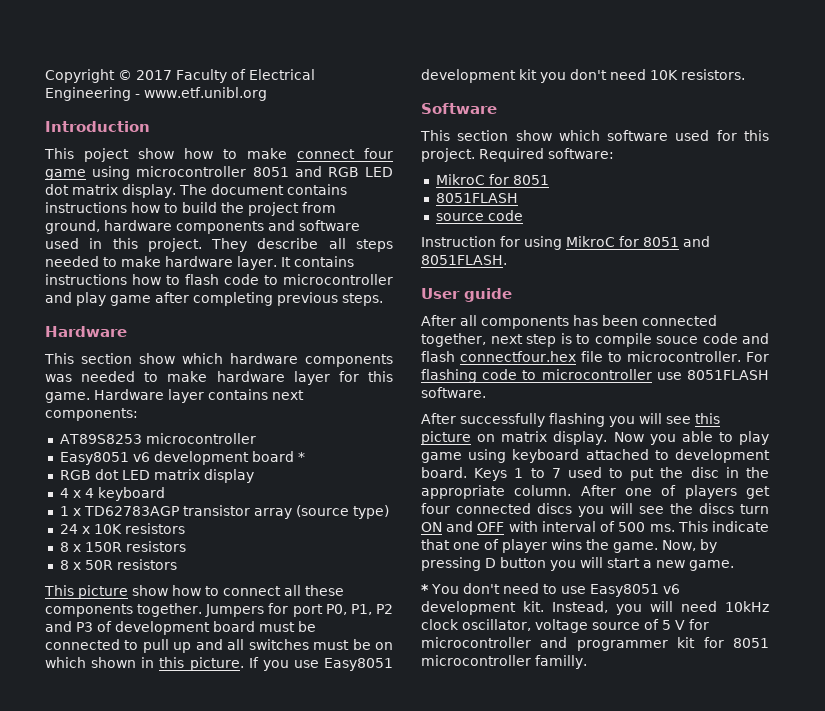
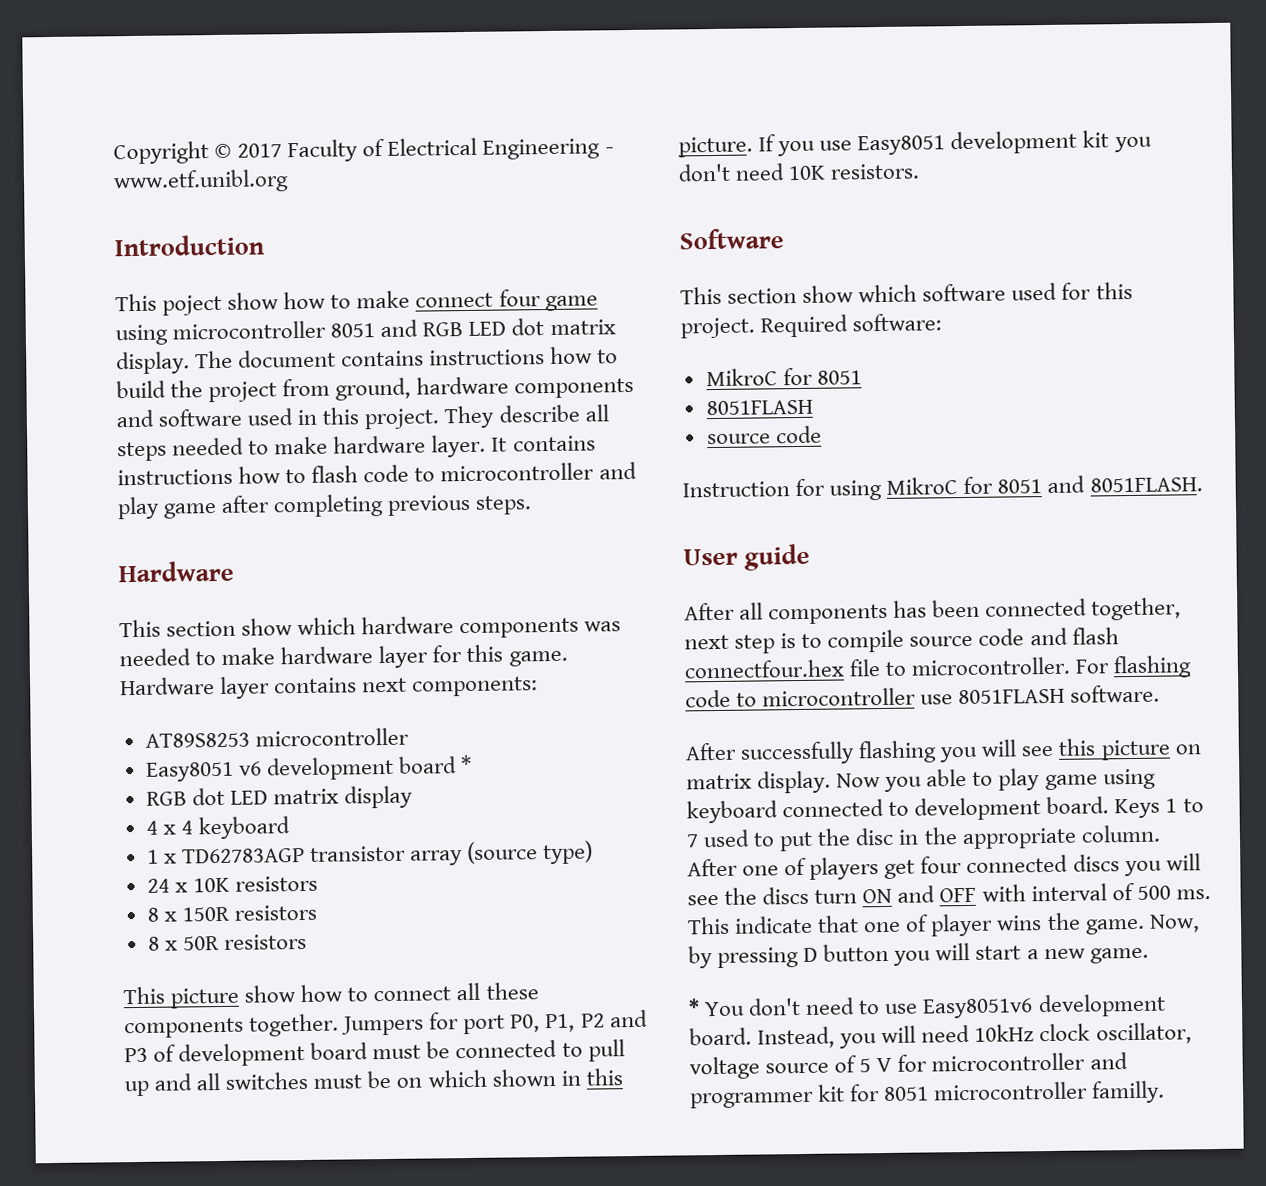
[656,336,698,344] souce -> [909,635,974,647] source
[585,449,649,460] attached -> [782,798,885,818] connected
[589,584,680,597] [421,601,544,615] Easy8051 v6 development kit. -> [922,993,1166,1019] [689,1027,752,1046] Easy8051v6 development board.

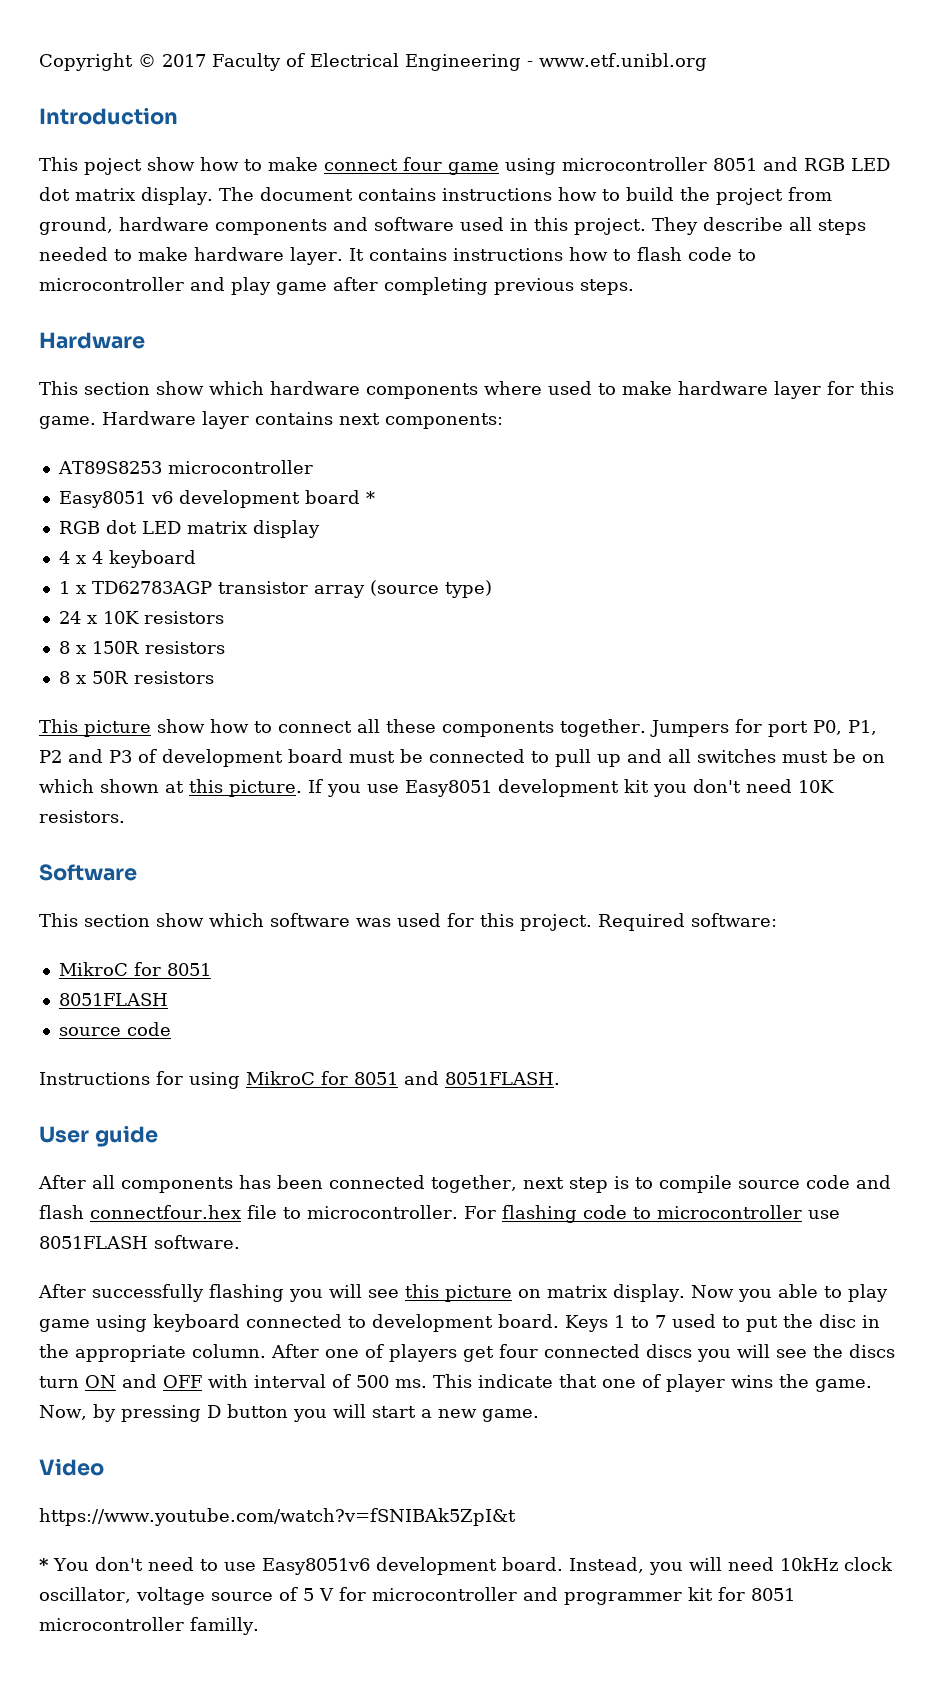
[584,621,622,632] [119,648,191,667] was needed -> [484,381,592,395] where used
[560,1070,581,1086] in -> [165,781,184,793] at
(1007, 292) none -> [356,918,391,927] was
[682,481,790,498] Instruction -> [39,1072,150,1085] Instructions
(1149, 955) none -> [39,1458,104,1476] [39,1508,516,1526] // Video // https://www.youtube.com/watch?v=fSNIBAk5ZpI&t

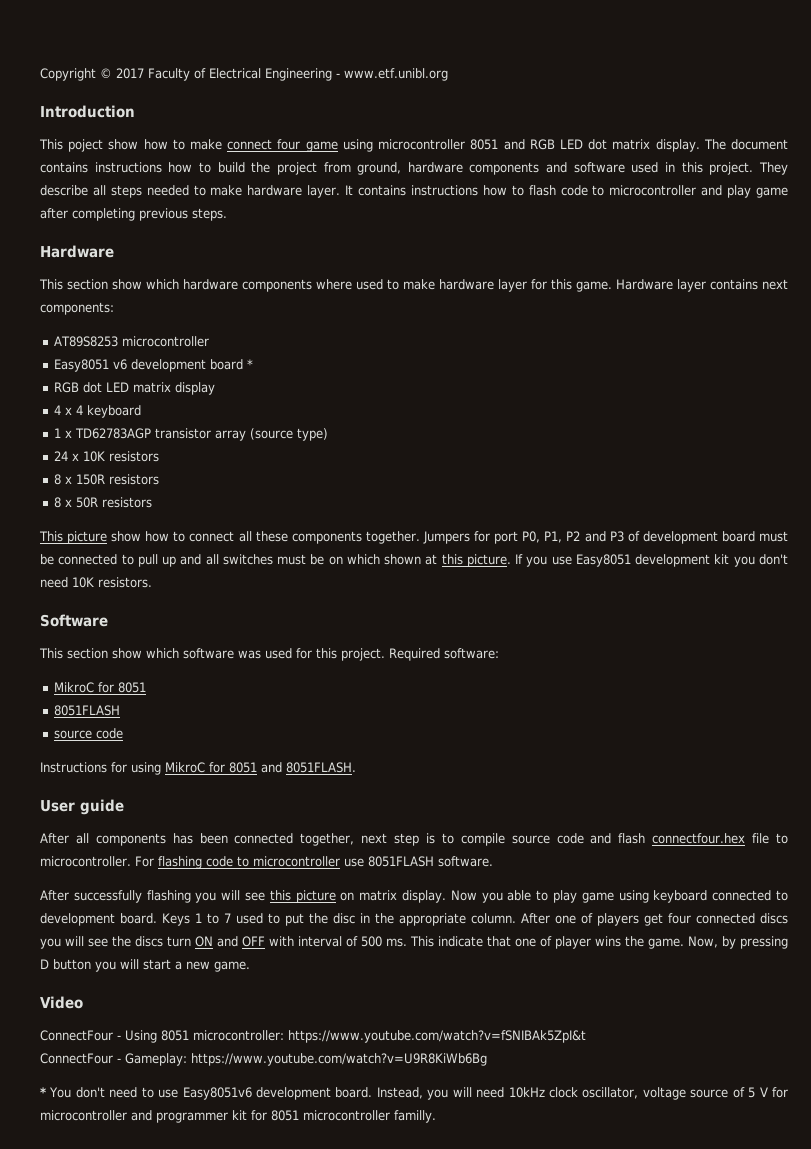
[39,1508,516,1526] https://www.youtube.com/watch?v=fSNIBAk5ZpI&t -> [40,1030,586,1043] [40,1053,487,1066] ConnectFour - Using 8051 microcontroller: https://www.youtube.com/watch?v=fSNIBAk5ZpI&t // ConnectFour - Gameplay: https://www.youtube.com/watch?v=U9R8KiWb6Bg

